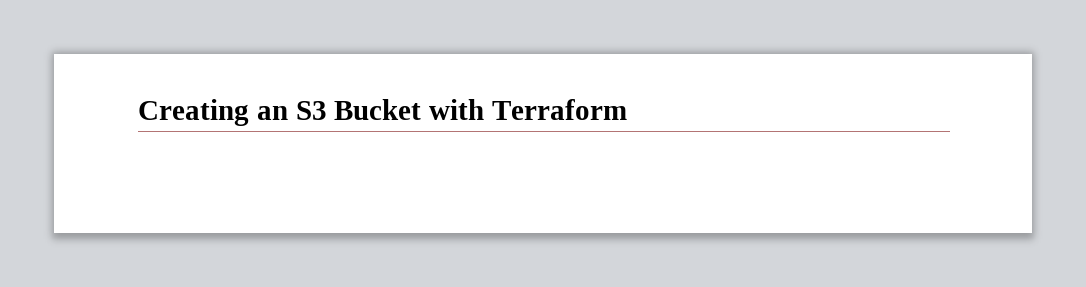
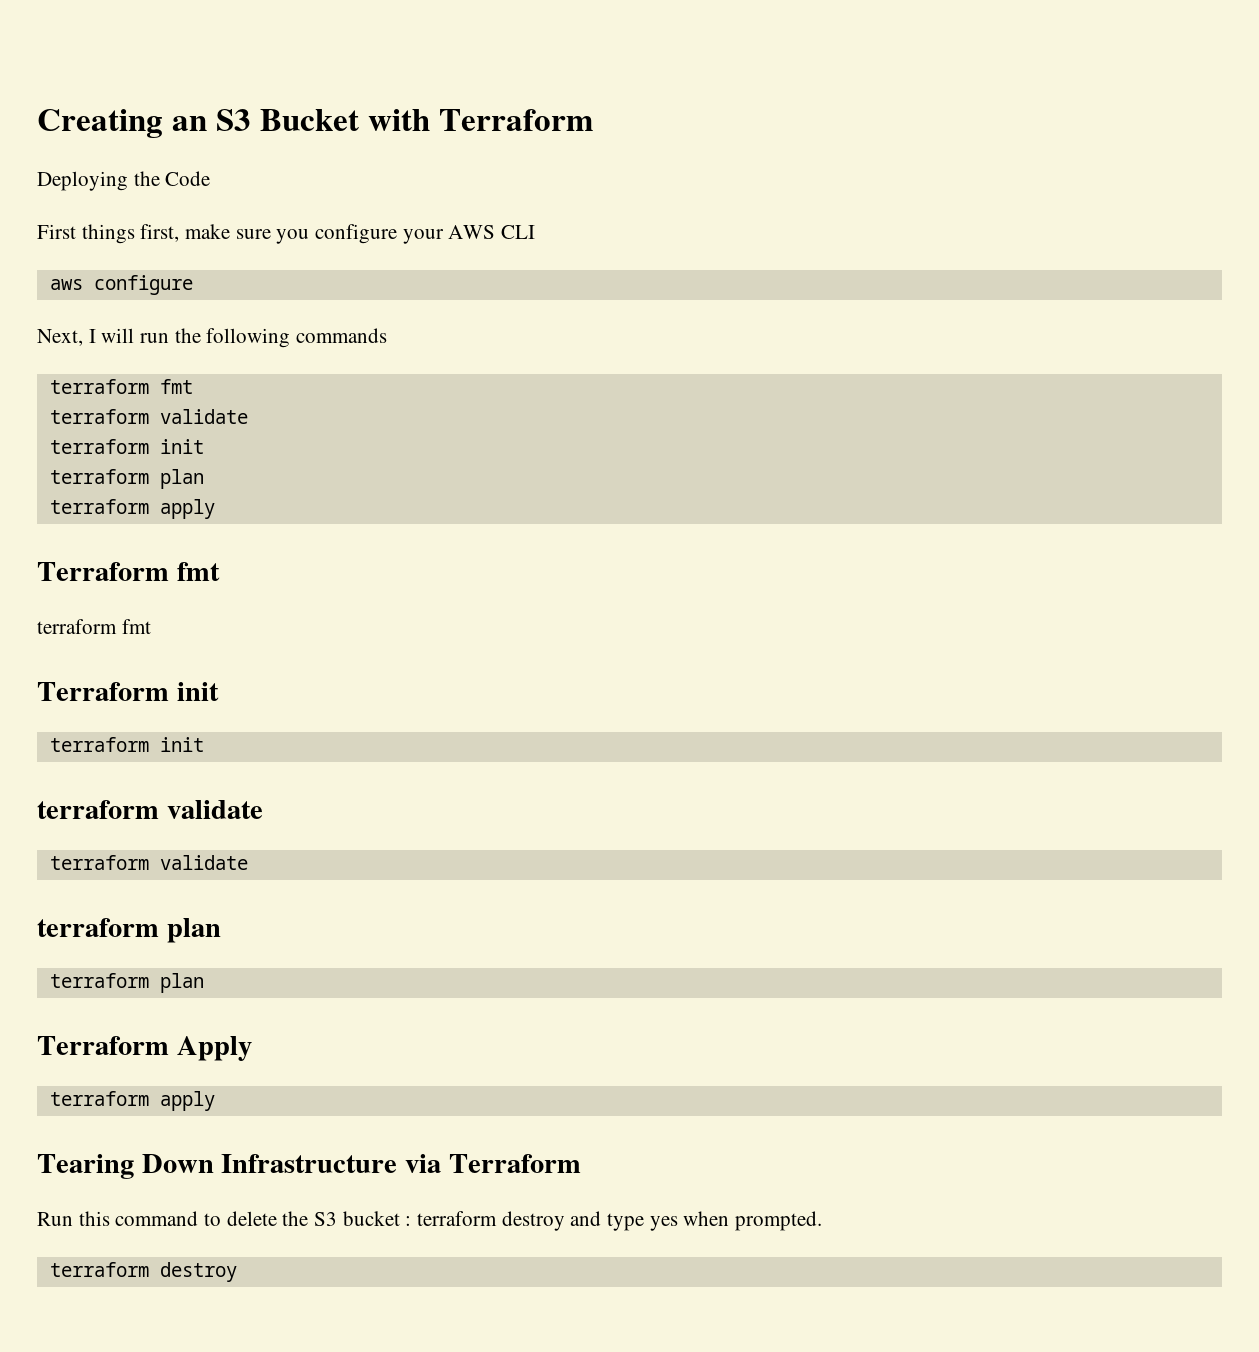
(628, 109) none -> [37,171,211,191] [37,224,536,244] [49,275,193,295] [37,328,388,348] [49,379,193,394] [49,409,248,424] [49,439,204,454] [49,469,204,489] [49,499,215,519] [37,562,220,581] [37,619,151,634] [37,682,219,701] [49,737,204,752] [37,800,263,819] [49,855,248,870] [37,918,221,943] [49,973,204,993] [37,1036,252,1061] [49,1091,215,1111] [37,1154,581,1179] [37,1211,823,1231] [49,1262,237,1282] // Deploying the Code // First things first, make sure you configure your AWS CLI // aws configure // Next, I will run the following commands // terraform fmt // terraform validate // terraform init // terraform plan // terraform apply // Terraform fmt // terraform fmt // Terraform init // terraform init // terraform validate // terraform validate // terraform plan // terraform plan // Terraform Apply // terraform apply // Tearing Down Infrastructure via Terraform // Run this command to delete the S3 bucket : terraform destroy and type yes when prompted. // terraform destroy

